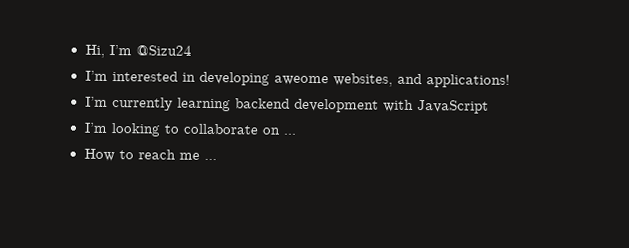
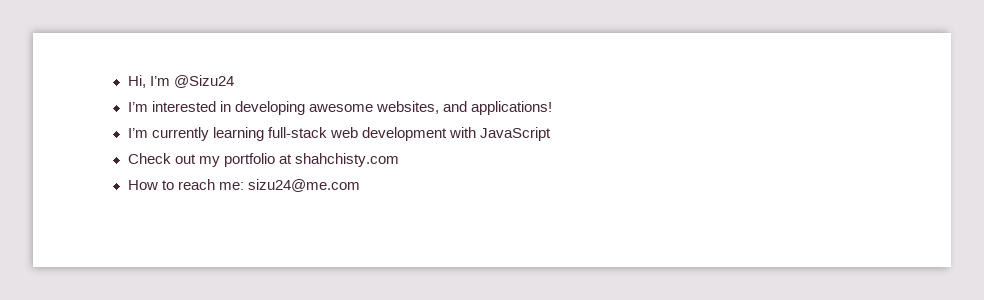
[273,75,329,86] aweome -> [308,104,373,112] awesome
[234,98,290,109] backend -> [267,127,358,138] full-stack web
[83,122,296,137] I’m looking to collaborate on ... -> [127,153,399,167] Check out my portfolio at shahchisty.com
[178,152,217,161] me ... -> [218,179,360,192] me: sizu24@me.com

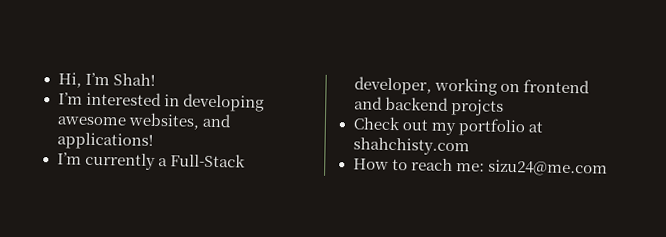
[173,75,234,88] @Sizu24 -> [112,73,156,86] Shah!
[212,127,551,141] learning full-stack web development with JavaScript -> [157,153,246,168] [353,76,590,96] [353,96,504,116] a Full-Stack developer, working on frontend and backend projcts

